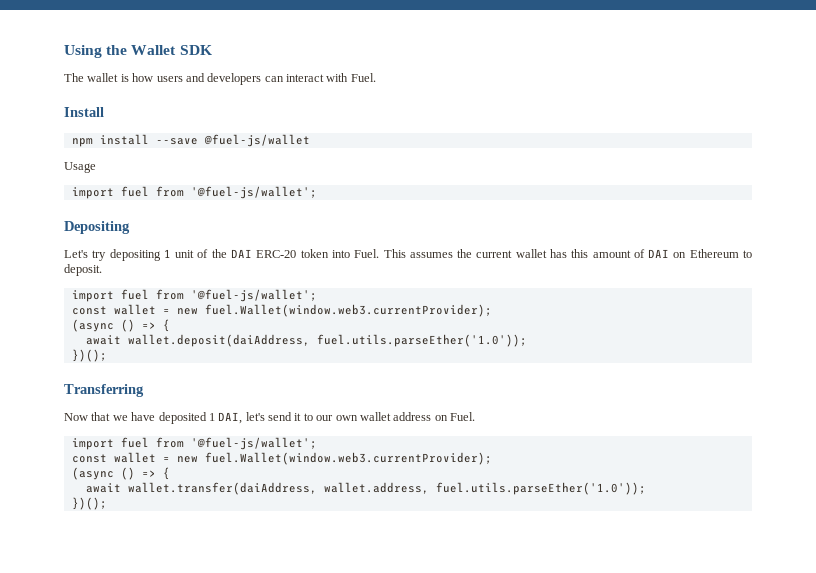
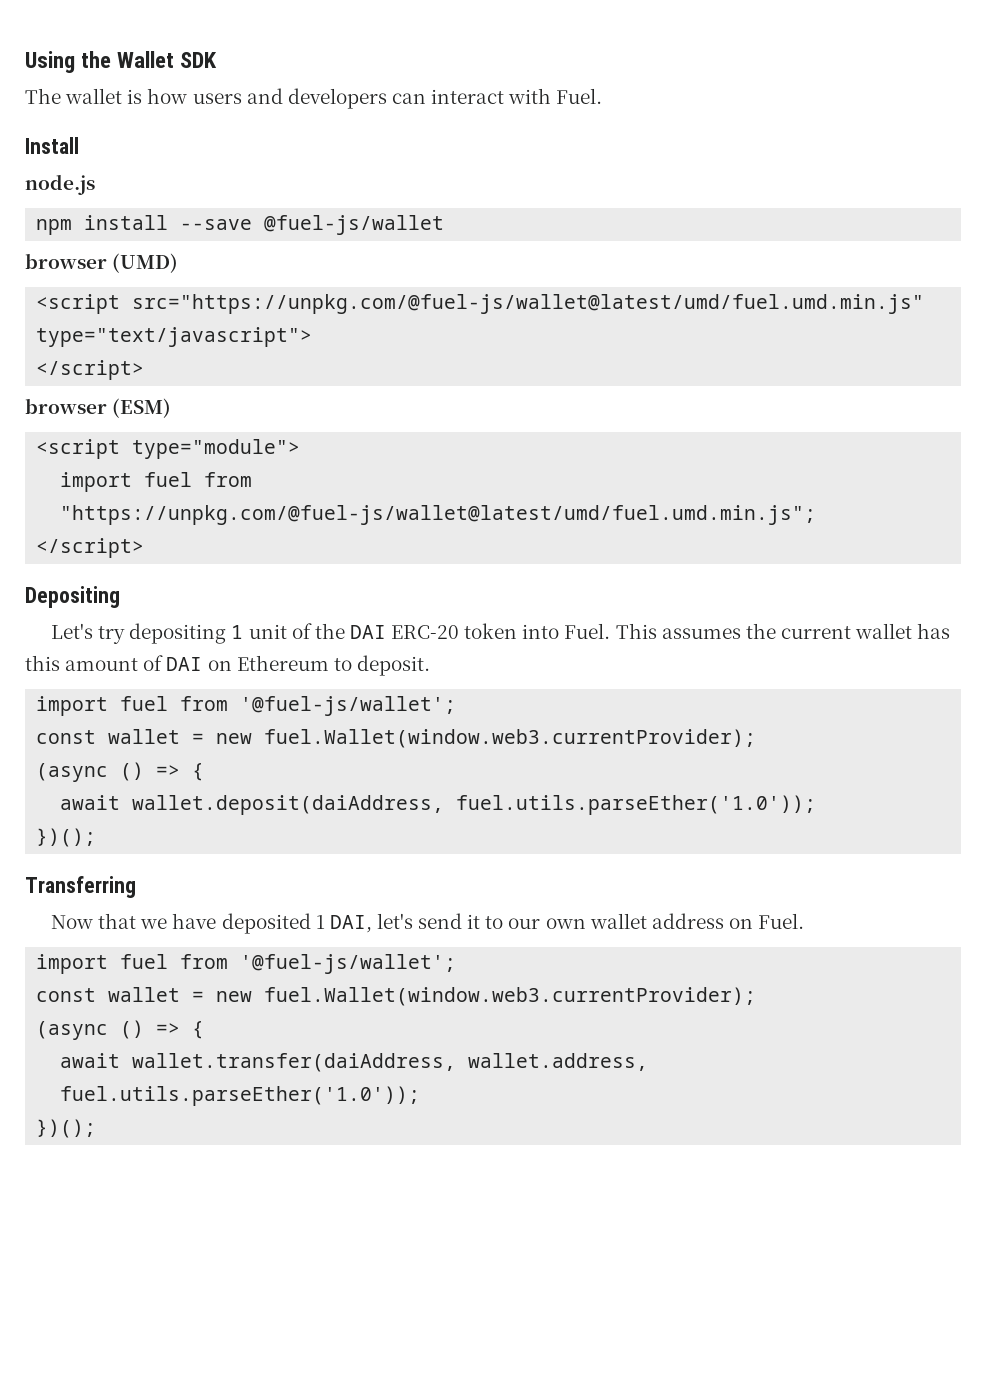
(104, 112) none -> [25,174,95,195] // node.js
[64,162,96,173] [71,186,317,199] Usage // import fuel from '@fuel-js/wallet'; -> [25,253,179,273] [36,294,925,314] [36,327,313,347] [36,360,145,380] [25,398,172,418] [36,439,301,459] [60,472,253,492] [60,505,817,525] [36,538,145,558] browser (UMD) // <script src="https://unpkg.com/@fuel-js/wallet@latest/umd/fuel.umd.min.js" type="text/javascript"> // </script> // browser (ESM) // <script type="module"> // import fuel from "https://unpkg.com/@fuel-js/wallet@latest/umd/fuel.umd.min.js"; // </script>

